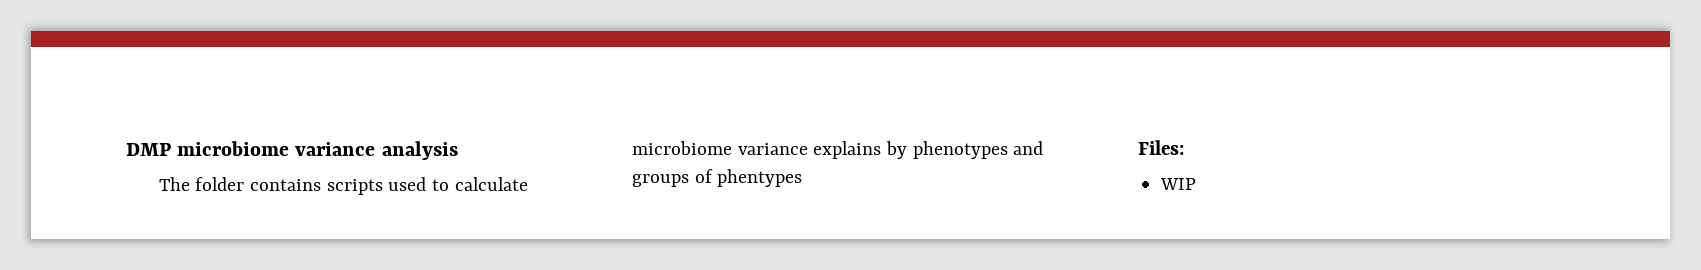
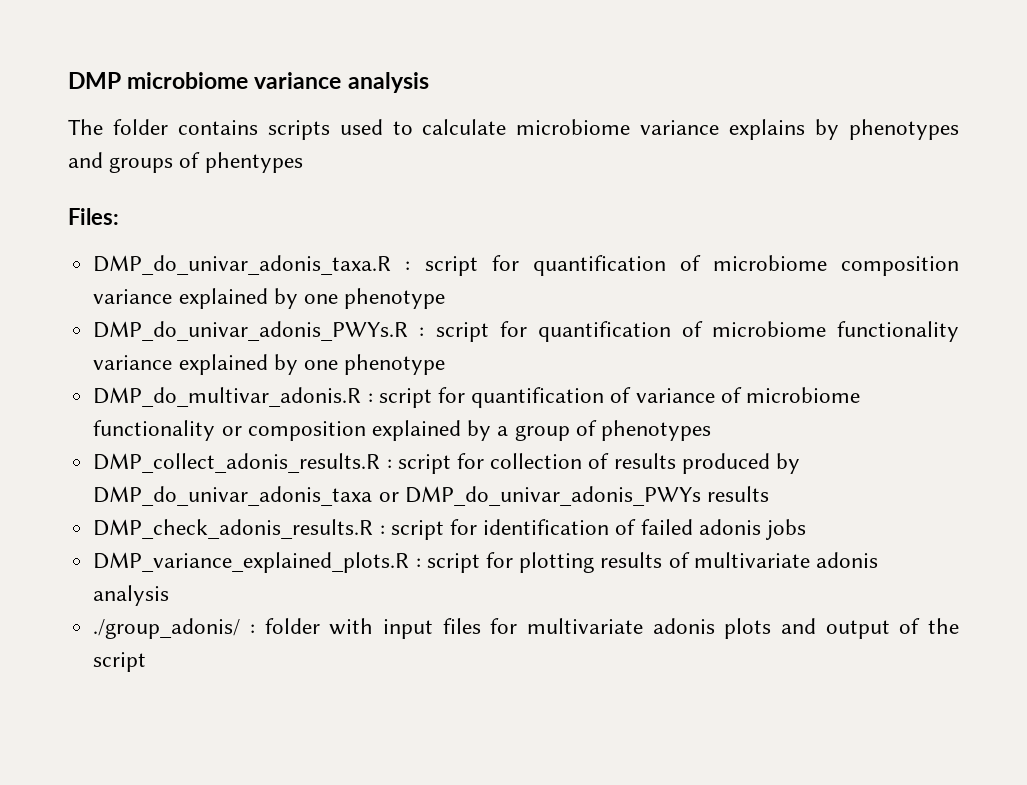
[1160,178,1197,190] WIP -> [93,255,960,276] [93,288,446,309] [93,321,960,342] [93,354,446,375] [93,387,860,408] [93,420,711,441] [93,453,800,474] [93,486,769,506] [93,519,806,540] [93,552,878,573] [93,585,170,606] [93,618,960,639] [93,652,147,672] DMP_do_univar_adonis_taxa.R : script for quantification of microbiome composition variance explained by one phenotype // DMP_do_univar_adonis_PWYs.R : script for quantification of microbiome functionality variance explained by one phenotype // DMP_do_multivar_adonis.R : script for quantification of variance of microbiome functionality or composition explained by a group of phenotypes // DMP_collect_adonis_results.R : script for collection of results produced by DMP_do_univar_adonis_taxa or DMP_do_univar_adonis_PWYs results // DMP_check_adonis_results.R : script for identification of failed adonis jobs // DMP_variance_explained_plots.R : script for plotting results of multivariate adonis analysis // ./group_adonis/ : folder with input files for multivariate adonis plots and output of the script

